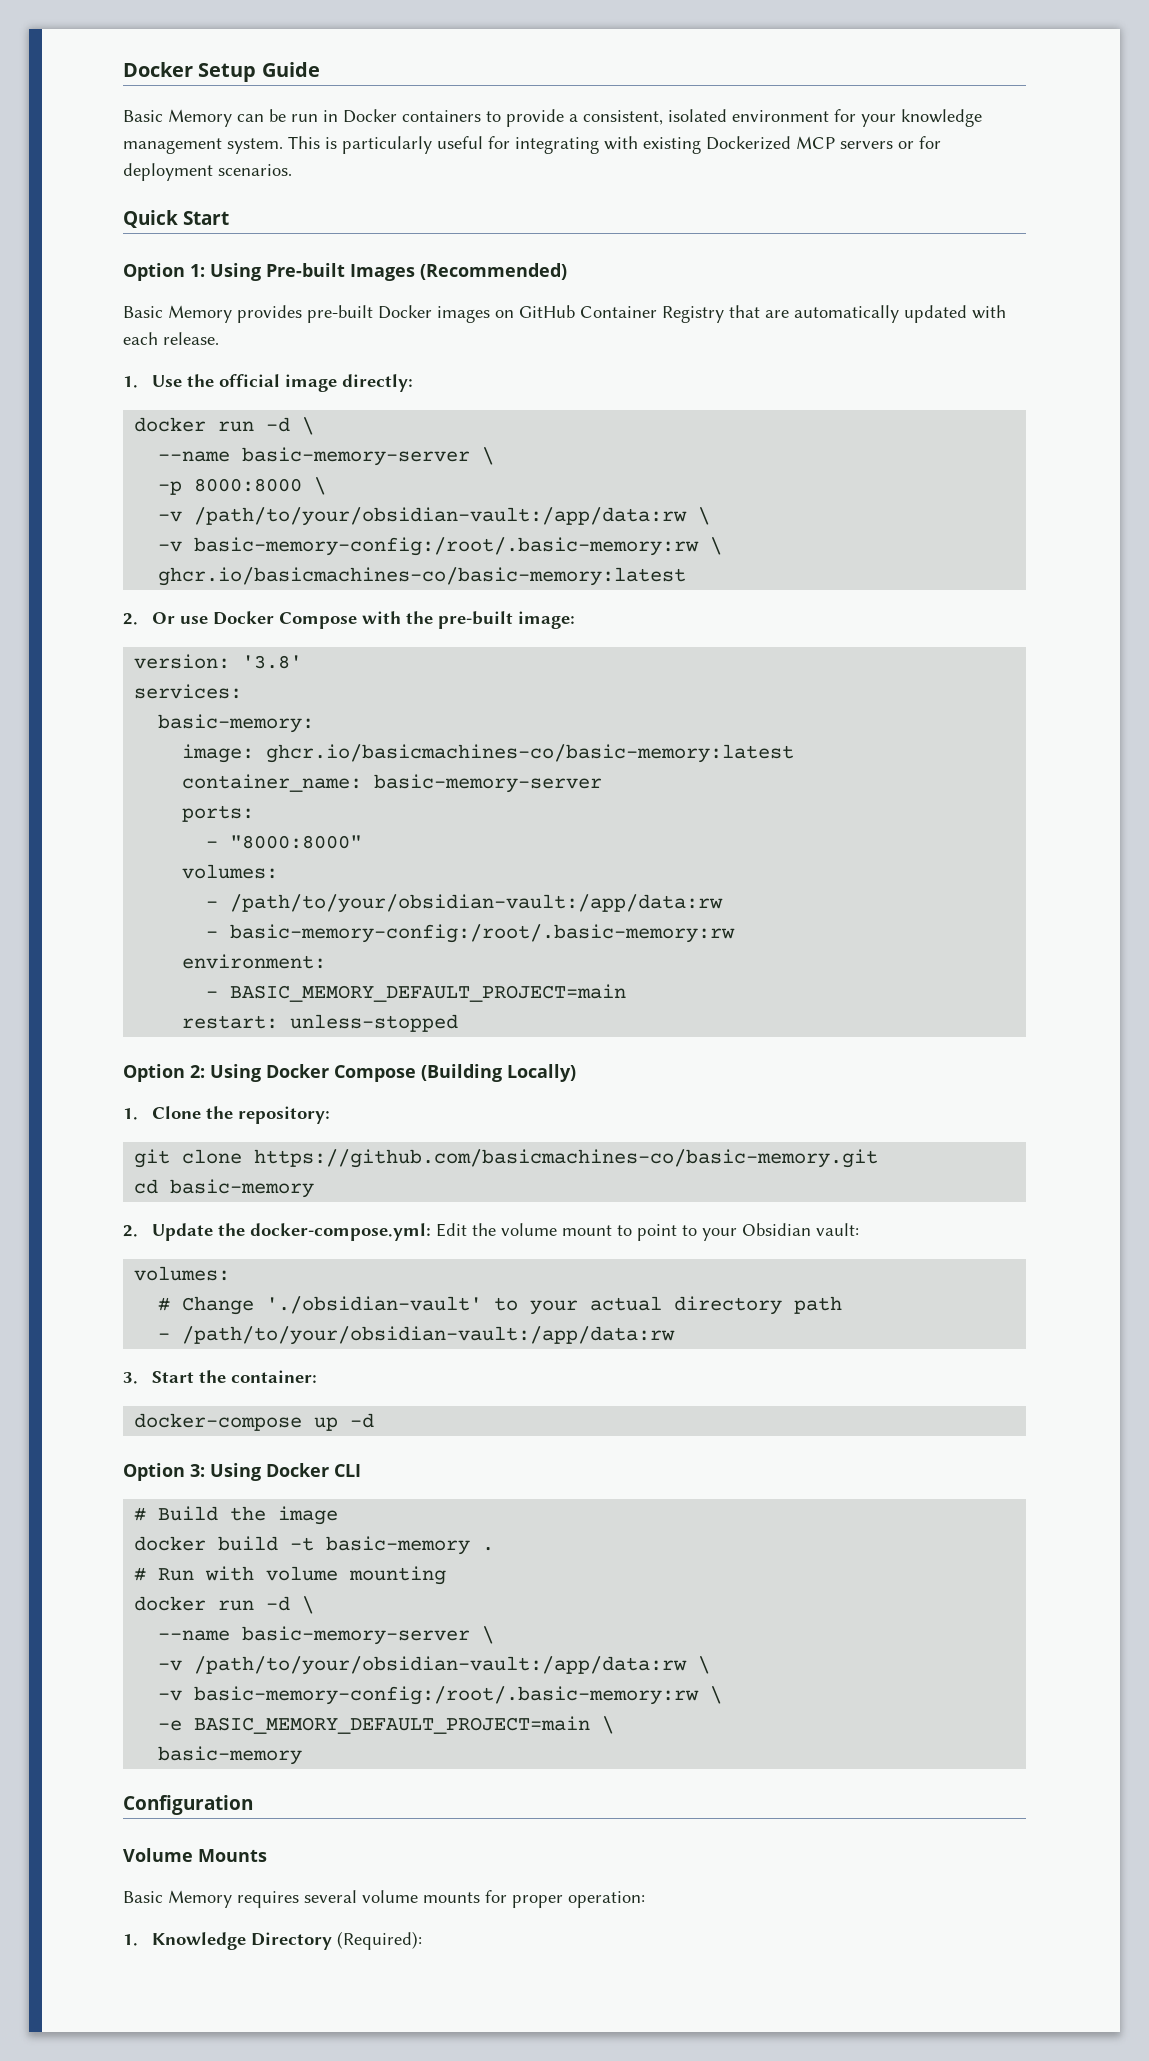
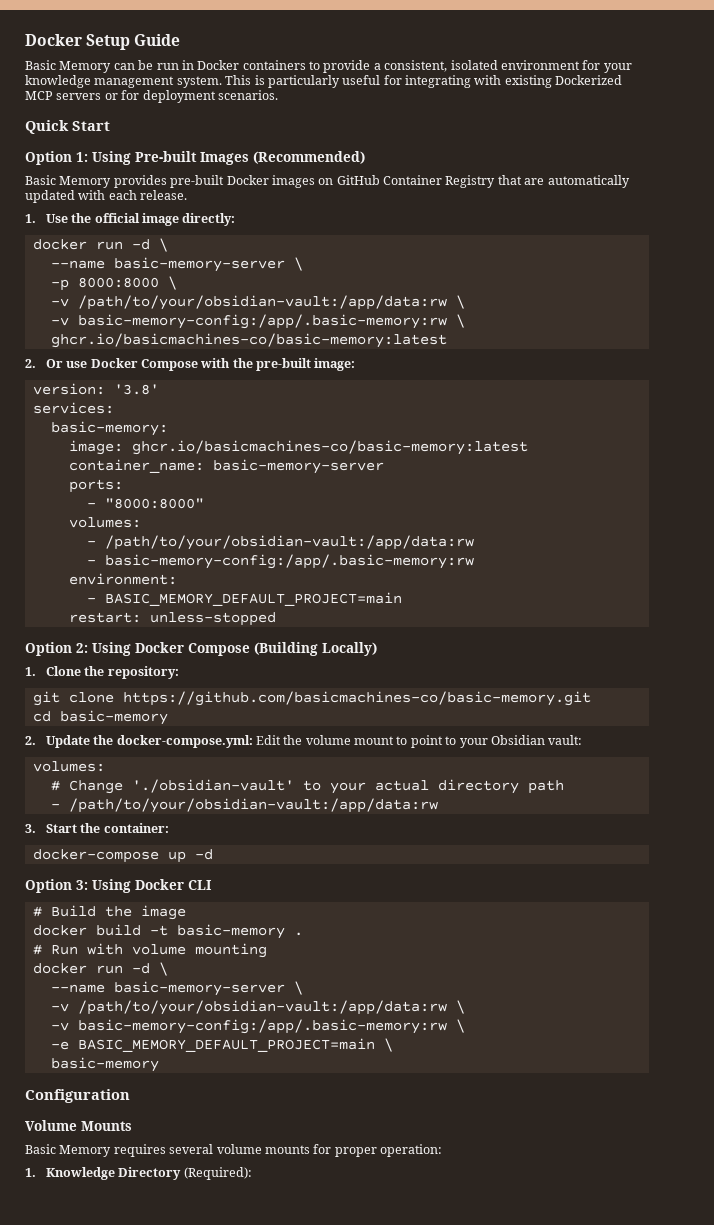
[194,537,700,556] basic-memory-config:/root/.basic-memory:rw -> [77,314,447,329] basic-memory-config:/app/.basic-memory:rw
[230,924,736,943] basic-memory-config:/root/.basic-memory:rw -> [104,554,474,569] basic-memory-config:/app/.basic-memory:rw
[194,1686,700,1705] basic-memory-config:/root/.basic-memory:rw -> [77,1019,447,1034] basic-memory-config:/app/.basic-memory:rw

